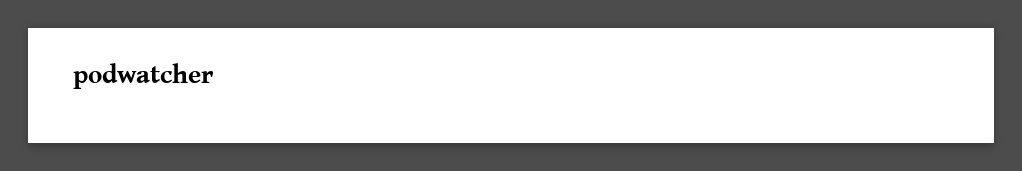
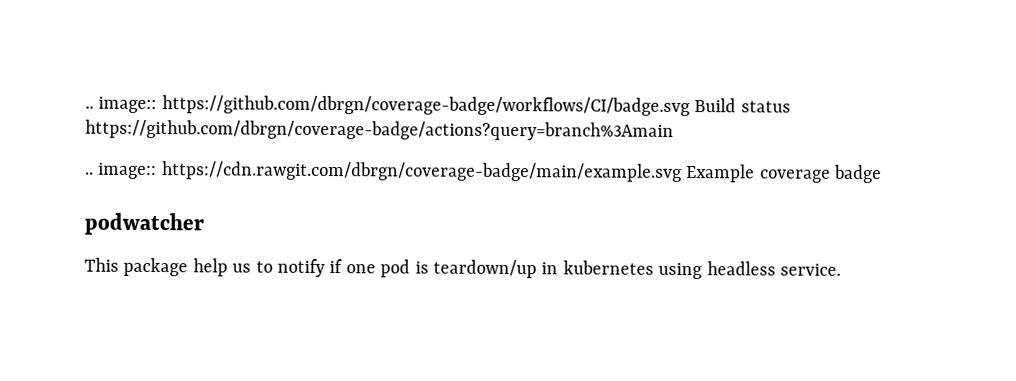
[73,63,214,89] podwatcher -> [85,95,791,117] [85,119,674,141] [85,161,882,184] [84,212,204,236] [84,257,841,280] .. image:: https://github.com/dbrgn/coverage-badge/workflows/CI/badge.svg Build status https://github.com/dbrgn/coverage-badge/actions?query=branch%3Amain // .. image:: https://cdn.rawgit.com/dbrgn/coverage-badge/main/example.svg Example coverage badge // podwatcher // This package help us to notify if one pod is teardown/up in kubernetes using headless service.

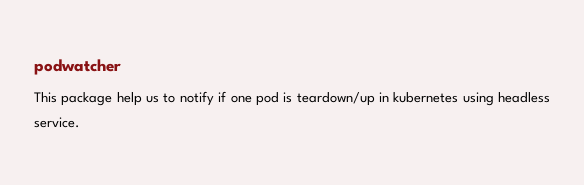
[85,95,791,117] [85,119,674,141] [85,161,882,184] .. image:: https://github.com/dbrgn/coverage-badge/workflows/CI/badge.svg Build status https://github.com/dbrgn/coverage-badge/actions?query=branch%3Amain // .. image:: https://cdn.rawgit.com/dbrgn/coverage-badge/main/example.svg Example coverage badge // -> (34, 67) none

